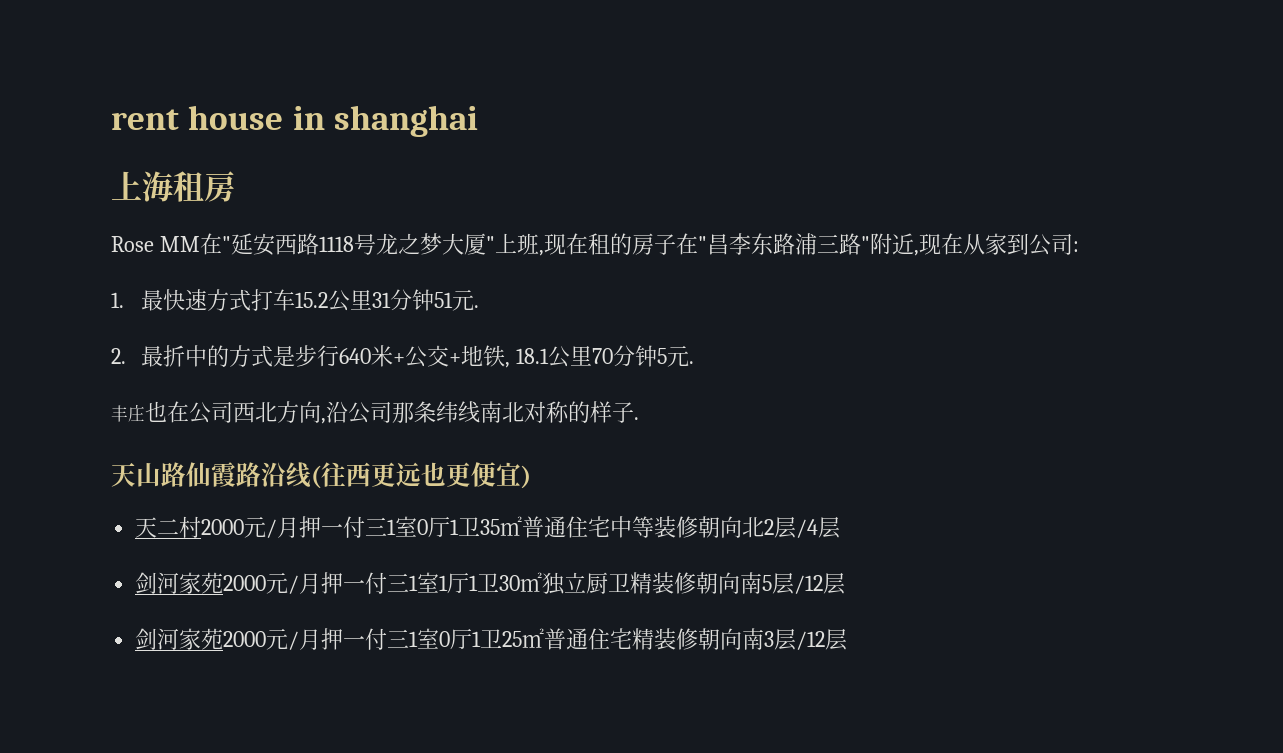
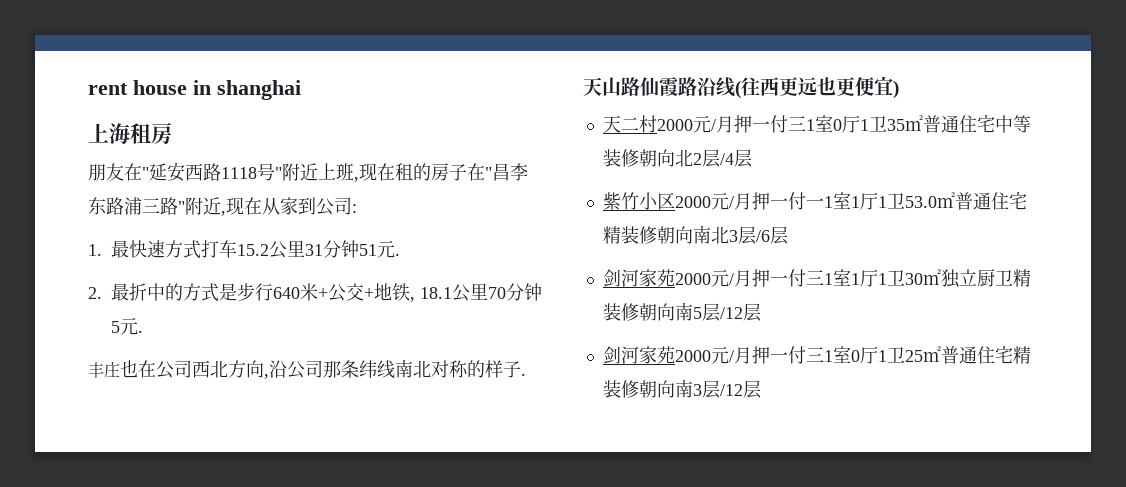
[111,236,200,252] Rose MM -> [88,163,124,181] 朋友
[375,233,495,255] 龙之梦大厦" -> [275,163,318,181] "附近
(841, 527) none -> [602,191,1027,210] [602,225,788,245] // 紫竹小区2000元/月押一付一1室1厅1卫53.0㎡普通住宅精装修朝向南北3层/6层

